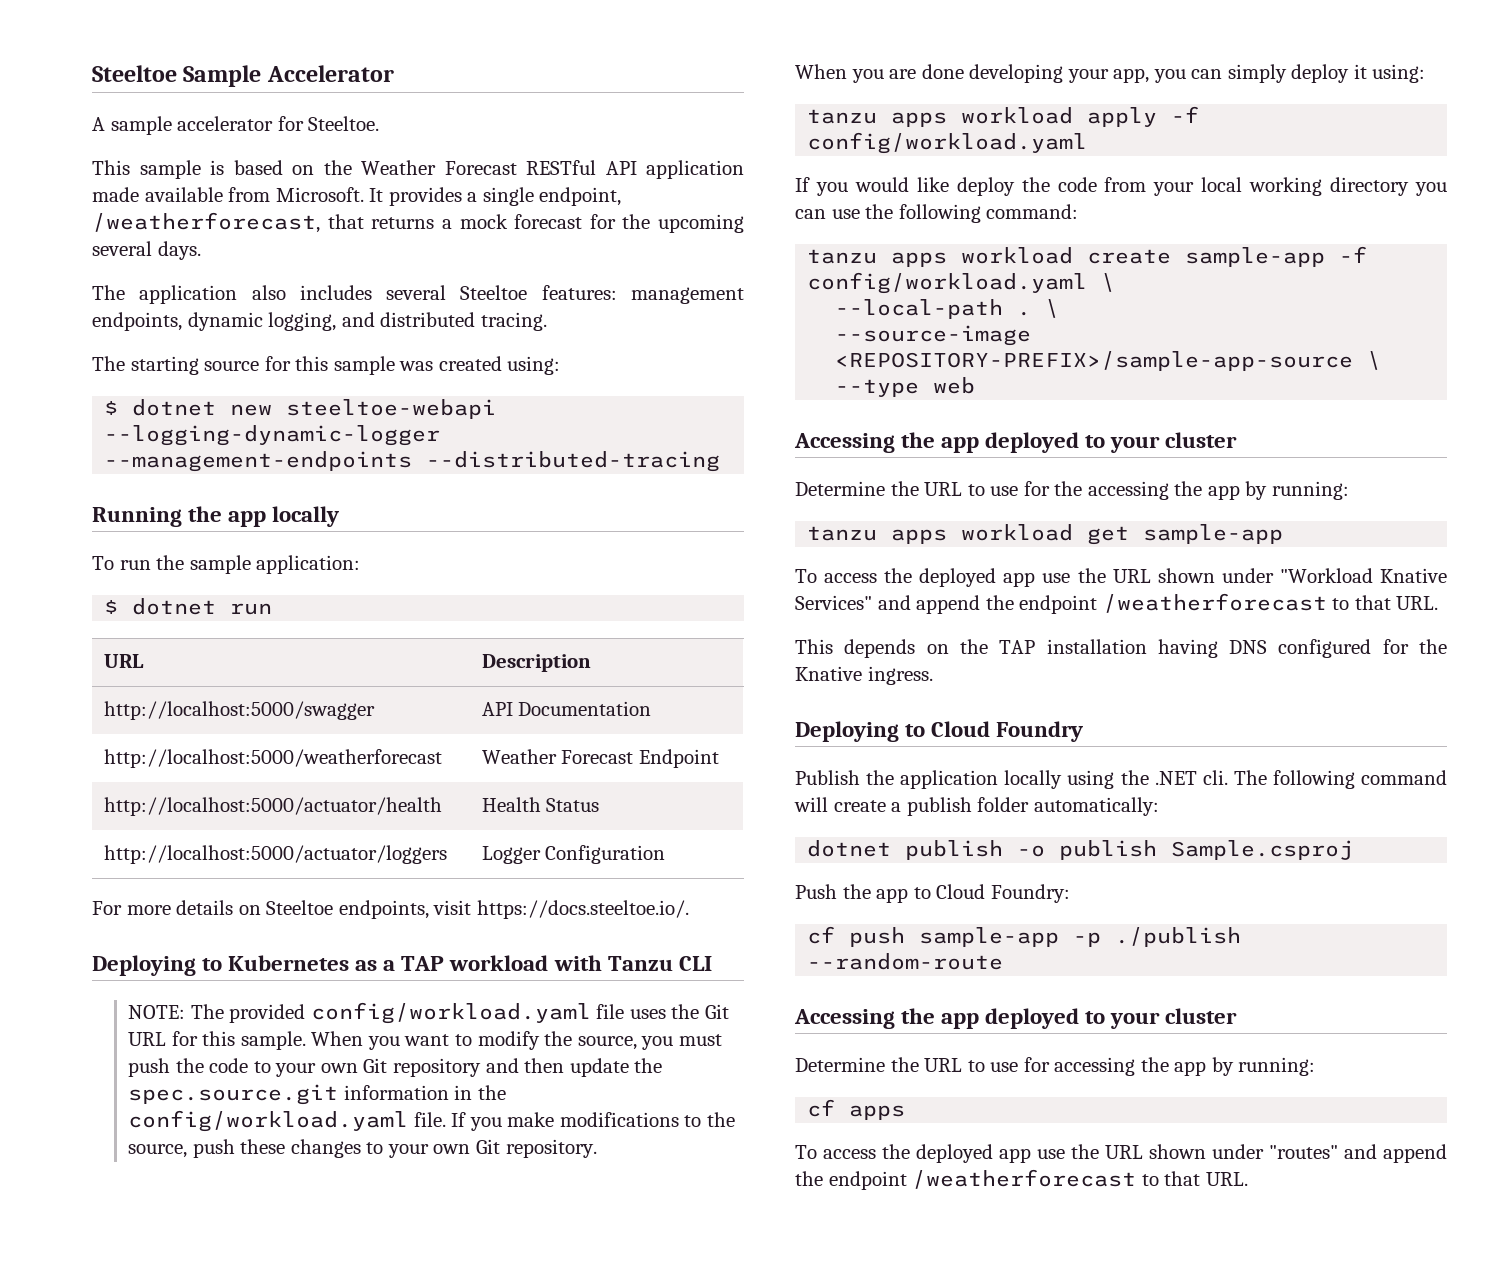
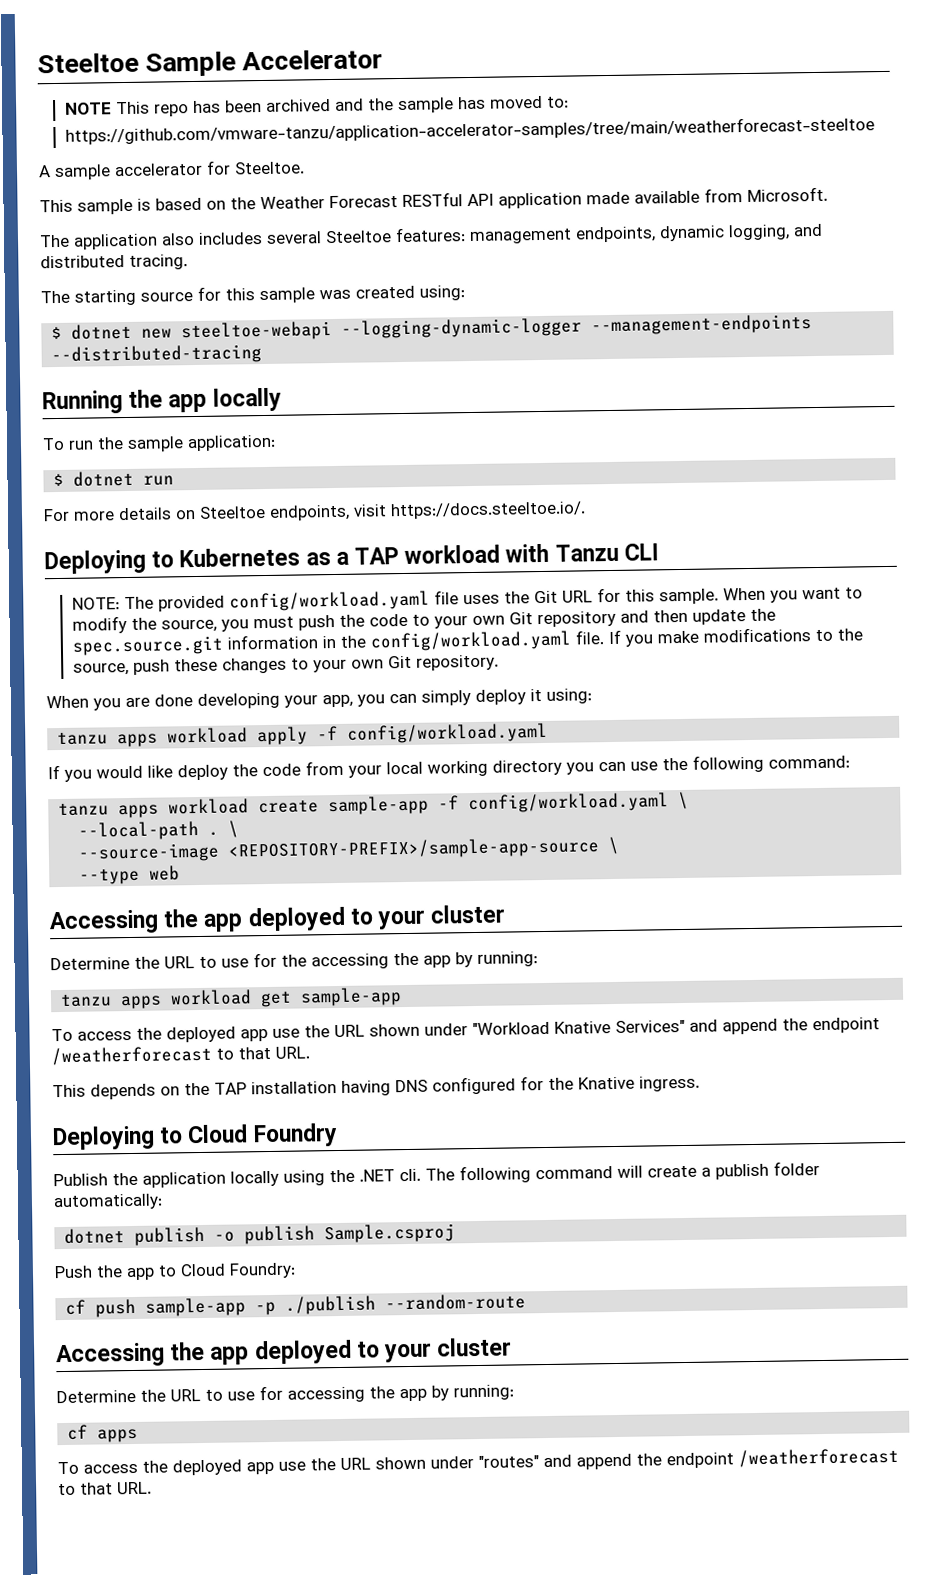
(394, 73) none -> [64,95,569,117] [64,116,875,145] // NOTE This repo has been archived and the sample has moved to: // https://github.com/vmware-tanzu/application-accelerator-samples/tree/main/weatherforecast-steeltoe
[369,187,622,206] [92,212,744,233] [92,241,201,260] It provides a single endpoint, /weatherforecast, that returns a mock forecast for the upcoming several days. -> (828, 194) none
[103,654,144,668] [481,654,591,672] [103,701,375,720] [481,701,652,716] [103,749,442,768] [481,749,719,768] [103,797,442,816] [481,797,600,812] [103,845,447,864] [481,845,666,864] // URL | Description // http://localhost:5000/swagger | API Documentation // http://localhost:5000/weatherforecast | Weather Forecast Endpoint // http://localhost:5000/actuator/health | Health Status // http://localhost:5000/actuator/loggers | Logger Configuration -> (175, 480) none

